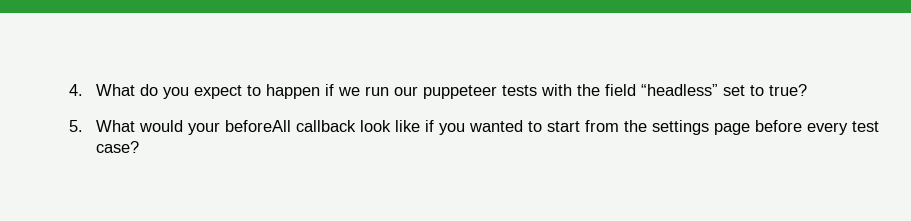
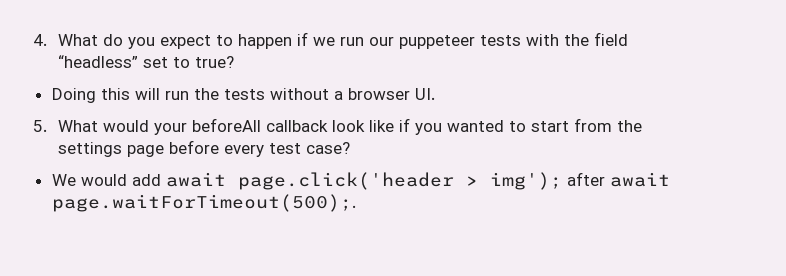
(808, 90) none -> [51,88,435,103] // Doing this will run the tests without a browser UI.
(140, 147) none -> [51,172,670,190] [51,194,356,212] // We would add await page.click('header > img'); after await page.waitForTimeout(500);.

